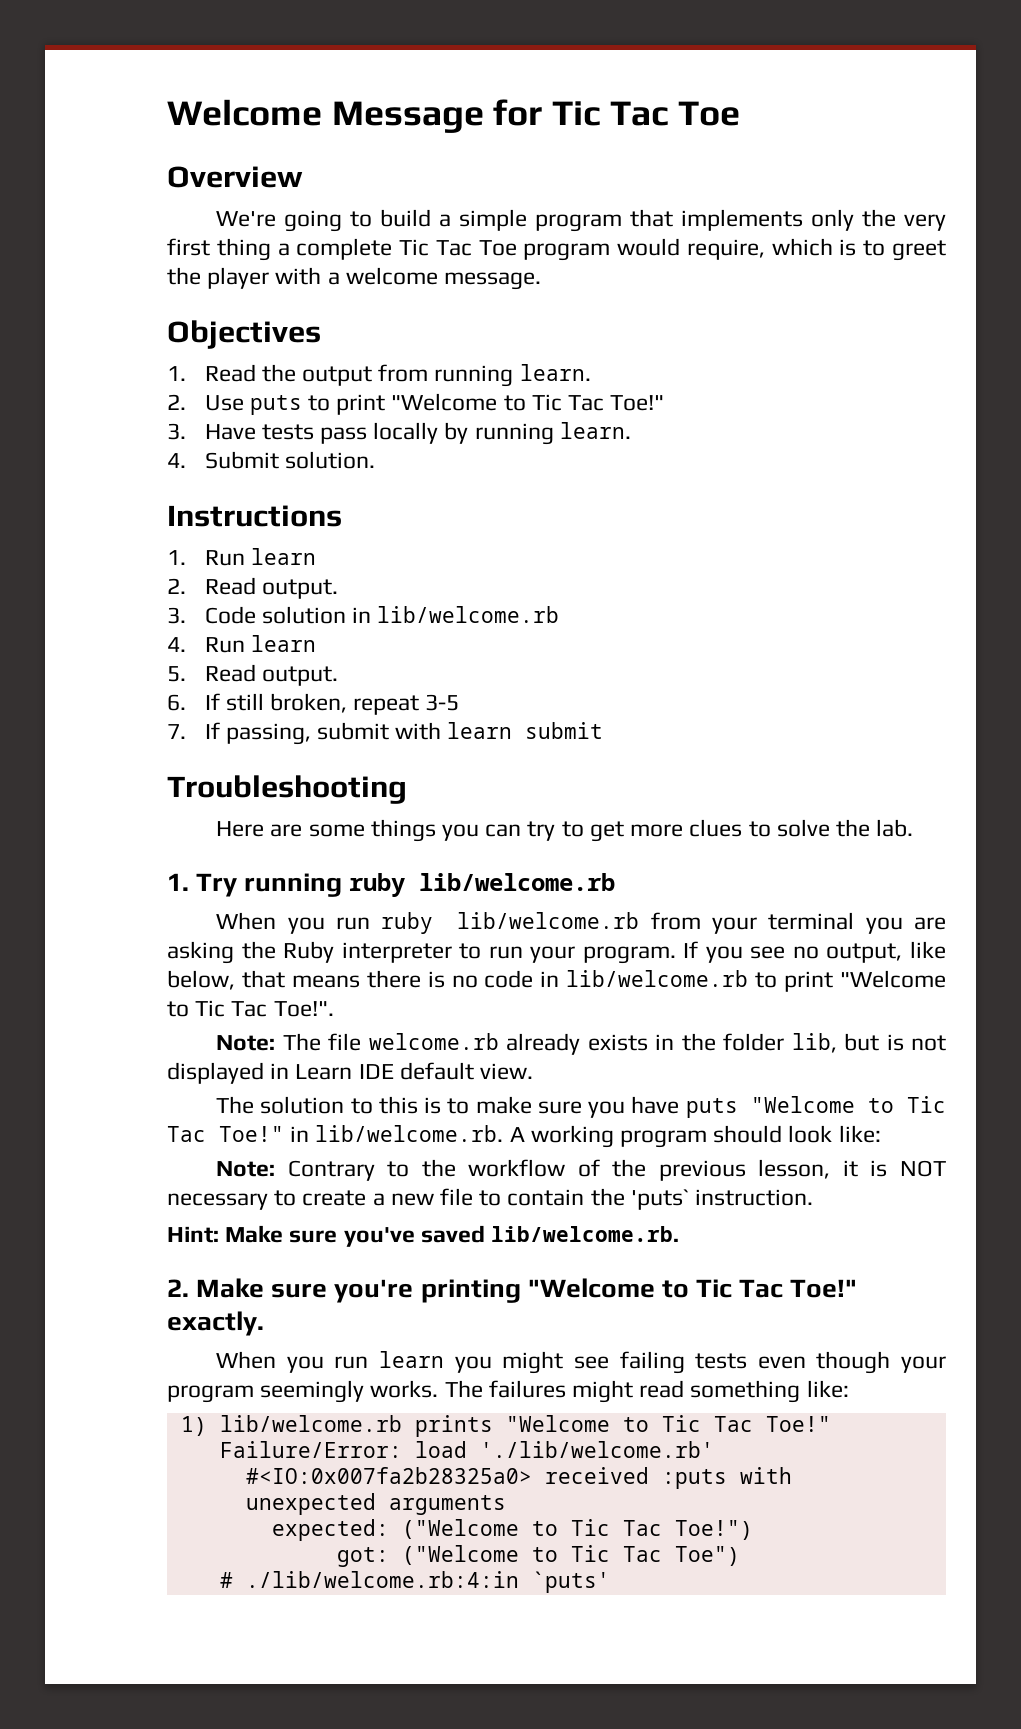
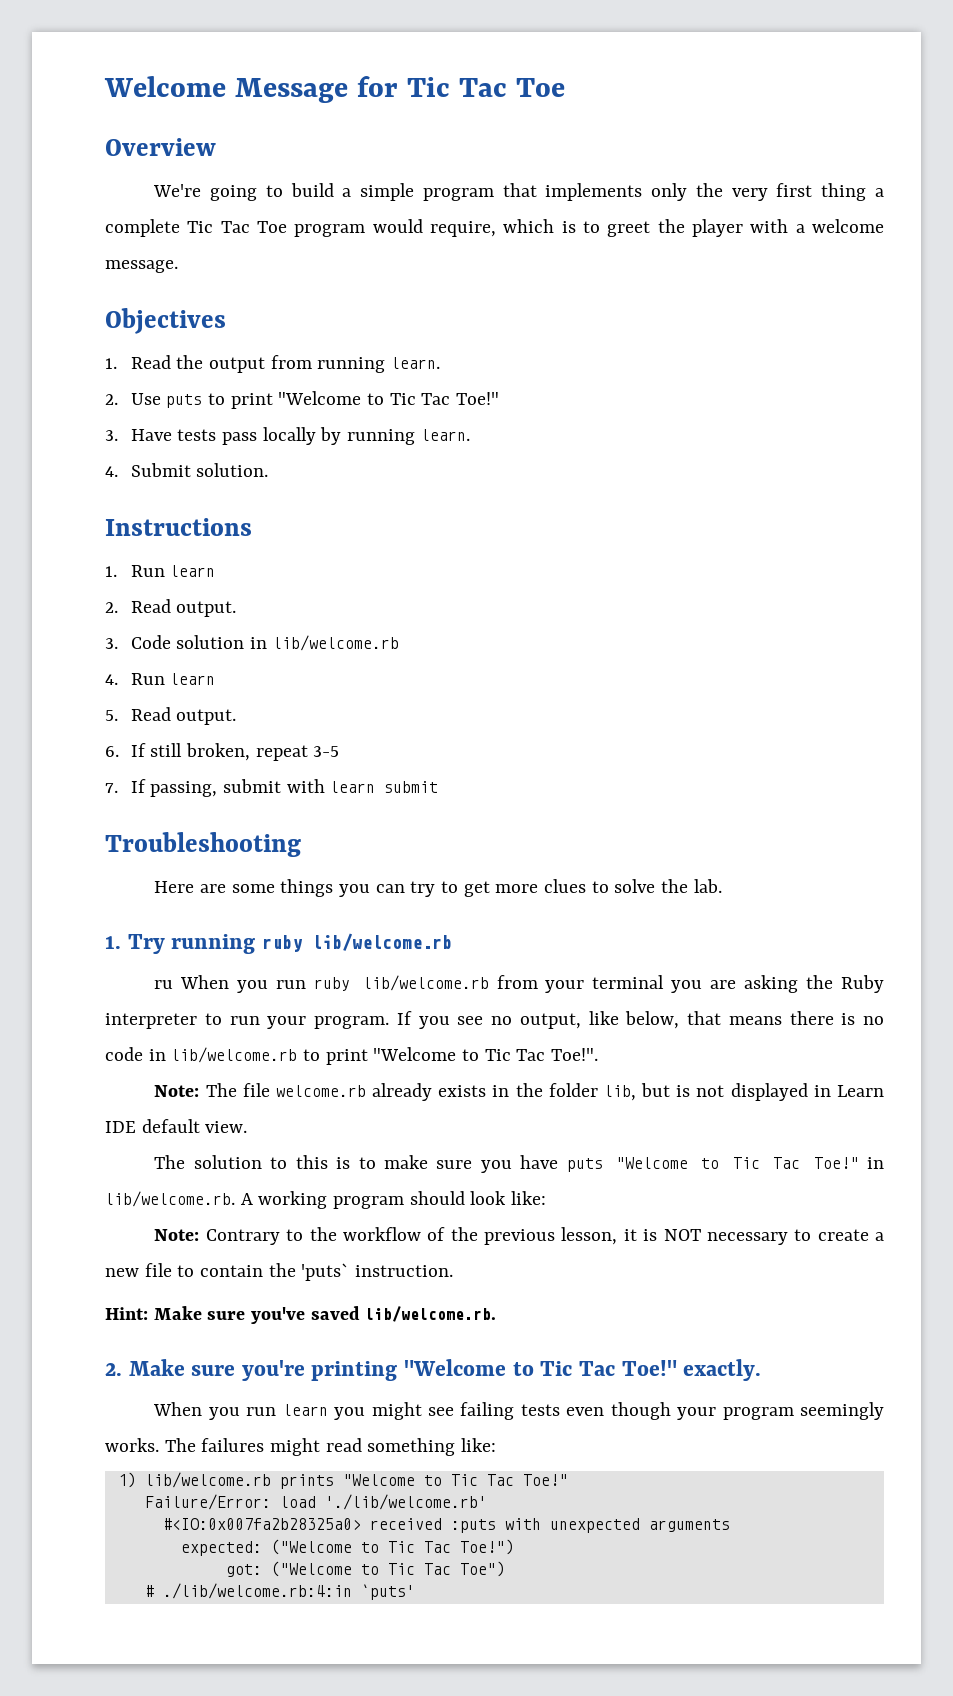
(616, 882) none -> [154,980,174,989] ru

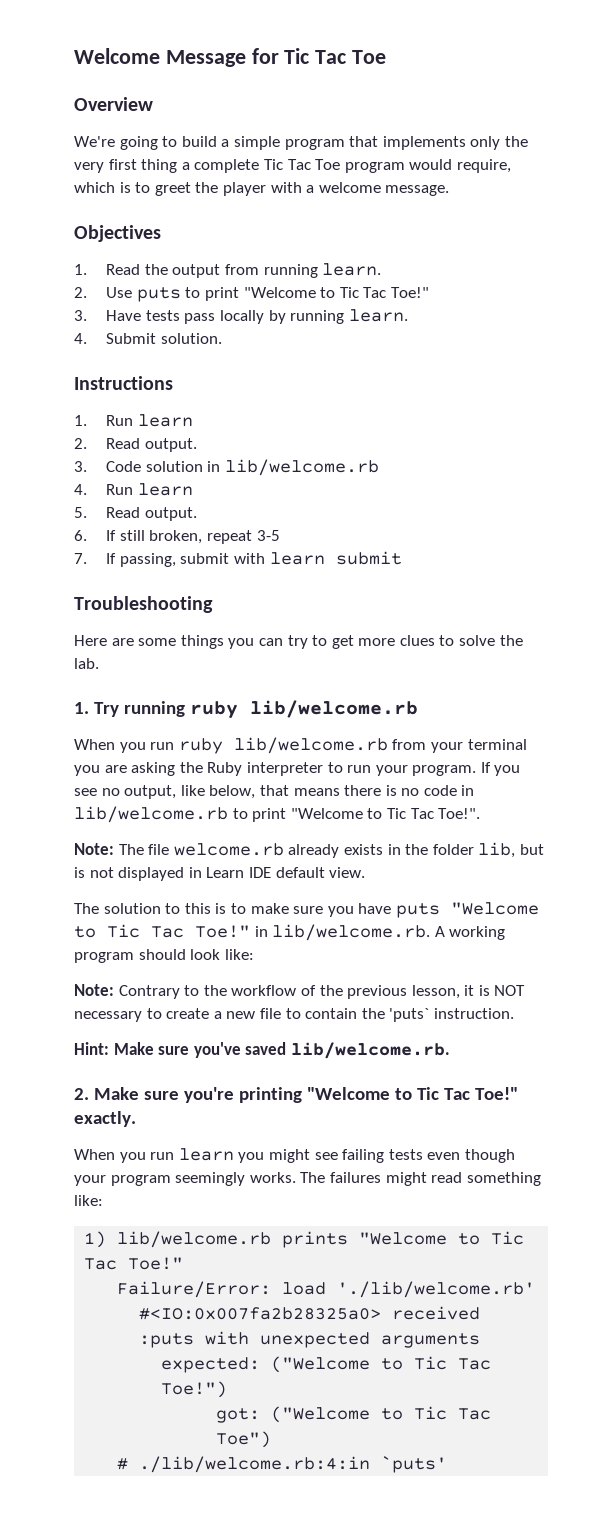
[154,980,174,989] ru -> (418, 709) none

